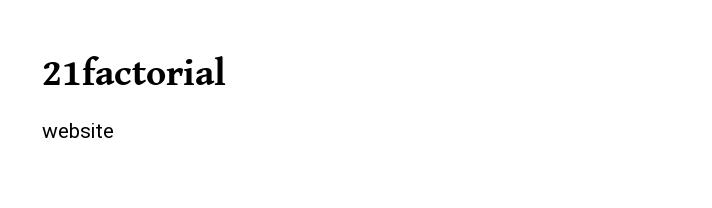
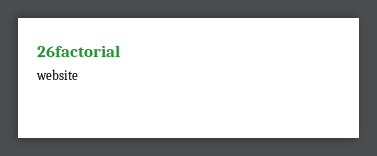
[42,56,226,85] 21factorial -> [37,45,120,57] 26factorial

